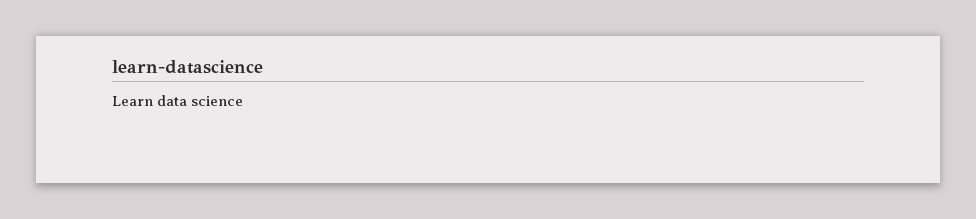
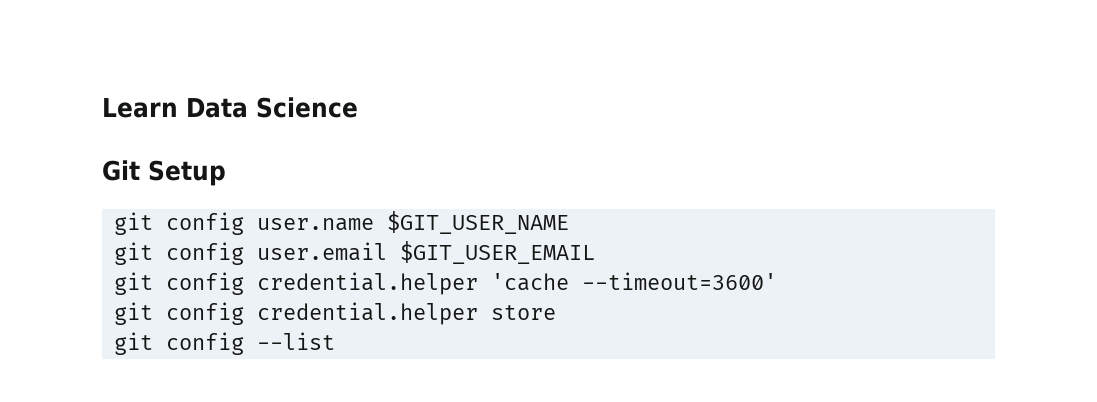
[112,60,263,74] [112,95,244,106] learn-datascience // Learn data science -> [102,97,358,118] [102,160,226,186] [114,211,570,235] [114,241,596,265] [114,272,778,295] [114,302,557,325] [114,332,336,355] Learn Data Science // Git Setup // git config user.name $GIT_USER_NAME // git config user.email $GIT_USER_EMAIL // git config credential.helper 'cache --timeout=3600' // git config credential.helper store // git config --list

